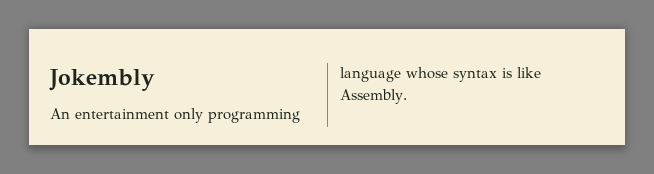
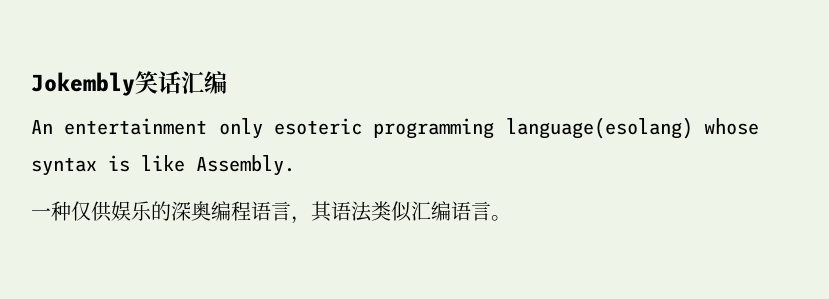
(155, 80) none -> [135,71,227,94] 笑话汇编
[208,109,300,123] [340,67,401,82] programming language -> [274,117,693,139] esoteric programming language(esolang)
(407, 96) none -> [31,201,511,224] // 一种仅供娱乐的深奥编程语言，其语法类似汇编语言。

